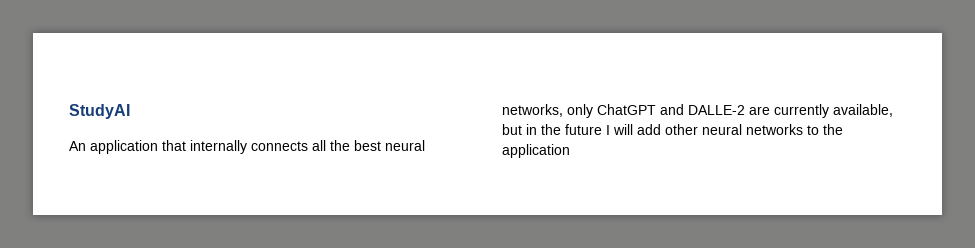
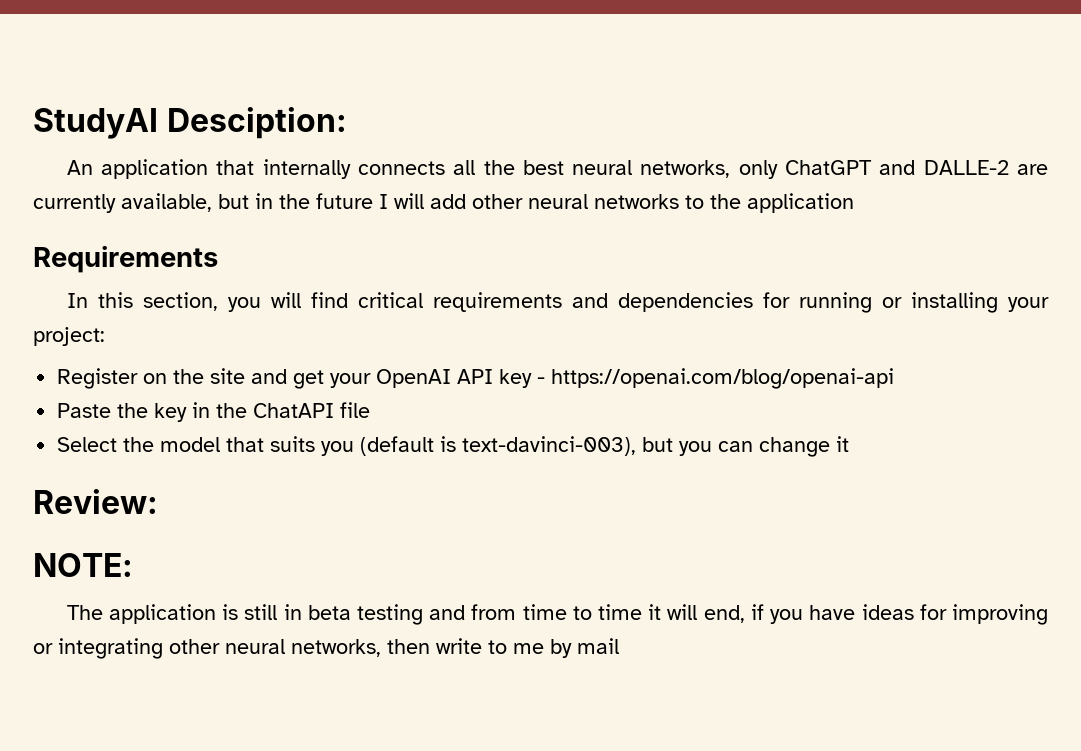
(130, 111) none -> [166,107,347,139] Desciption:
(570, 151) none -> [33,245,218,273] [66,292,1049,313] [33,327,105,346] [57,368,895,389] [57,402,371,422] [57,436,850,457] [33,489,158,514] [33,553,133,577] [66,604,1049,625] [33,638,619,659] // Requirements // In this section, you will find critical requirements and dependencies for running or installing your project: // Register on the site and get your OpenAI API key - https://openai.com/blog/openai-api // Paste the key in the ChatAPI file // Select the model that suits you (default is text-davinci-003), but you can change it // Review: // NOTE: // The application is still in beta testing and from time to time it will end, if you have ideas for improving or integrating other neural networks, then write to me by mail

